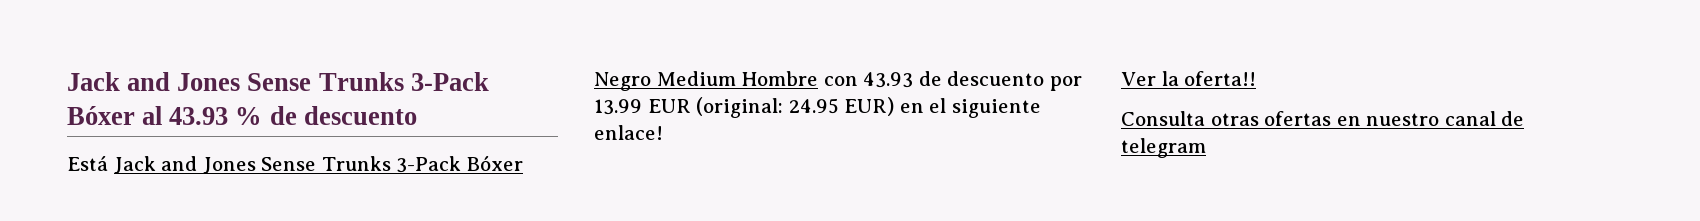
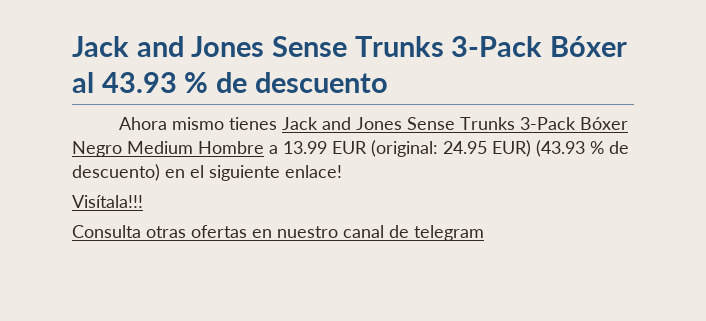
[67,156,108,171] Está -> [118,117,277,130] Ahora mismo tienes
[823,71,1082,91] con 43.93 de descuento por -> [269,145,278,154] a
(895, 106) none -> [536,140,629,157] [72,164,160,181] (43.93 % de descuento)
[1121,71,1257,86] Ver la oferta!! -> [72,195,143,208] Visítala!!!

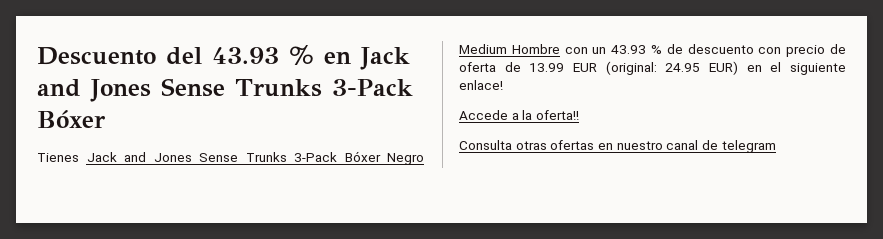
[72,36,628,57] [72,72,388,93] [118,117,277,130] Jack and Jones Sense Trunks 3-Pack Bóxer al 43.93 % de descuento // Ahora mismo tienes -> [37,45,410,70] [37,78,413,102] [37,110,106,128] [37,153,79,162] Descuento del 43.93 % en Jack and Jones Sense Trunks 3-Pack Bóxer // Tienes
[269,145,278,154] a -> [564,44,847,57] [459,62,521,72] con un 43.93 % de descuento con precio de oferta de
[536,140,629,157] [72,164,160,181] (43.93 % de descuento) -> (738, 68) none
[72,195,143,208] Visítala!!! -> [459,110,579,120] Accede a la oferta!!

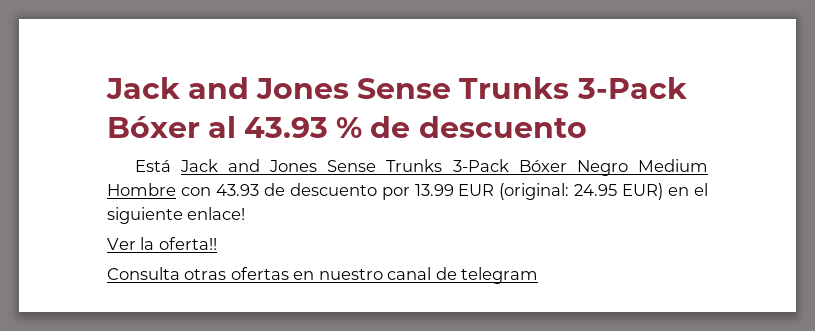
[37,45,410,70] [37,78,413,102] [37,110,106,128] [37,153,79,162] Descuento del 43.93 % en Jack and Jones Sense Trunks 3-Pack Bóxer // Tienes -> [106,77,687,99] [107,116,587,138] [134,159,171,172] Jack and Jones Sense Trunks 3-Pack Bóxer al 43.93 % de descuento // Está
[592,44,847,57] [459,62,521,72] un 43.93 % de descuento con precio de oferta de -> [215,183,410,200] 43.93 de descuento por
[459,110,519,120] Accede a -> [107,238,136,250] Ver

